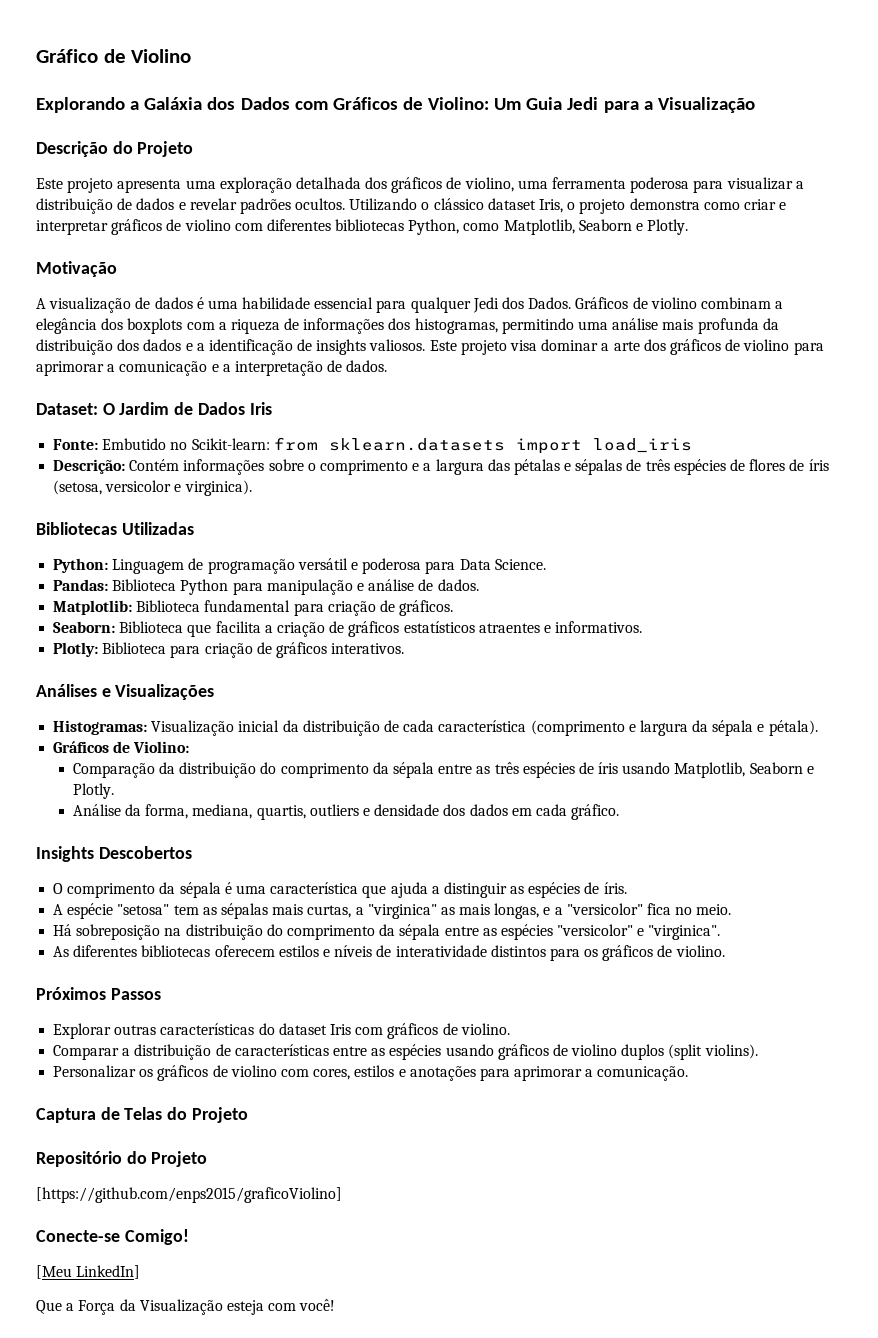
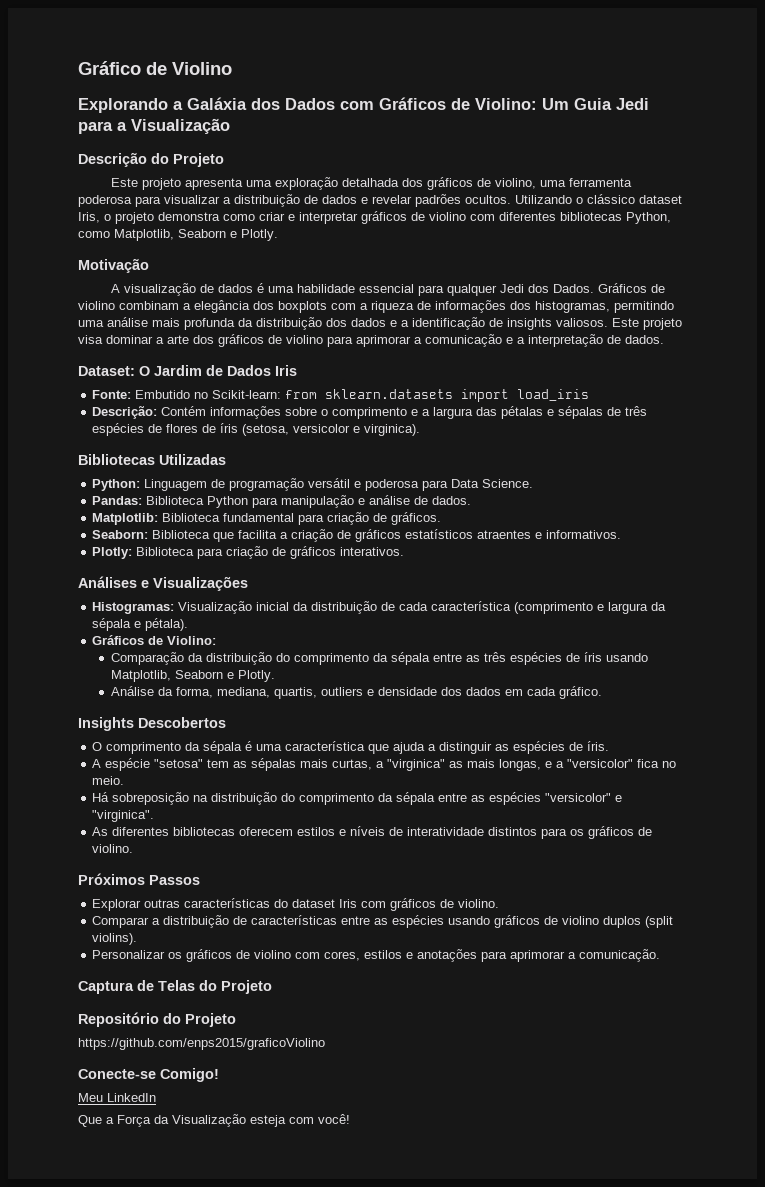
[36,1187,342,1203] [https://github.com/enps2015/graficoViolino] -> [78,1038,325,1050] https://github.com/enps2015/graficoViolino
[36,1265,141,1279] [Meu LinkedIn] -> [78,1093,156,1102] Meu LinkedIn

